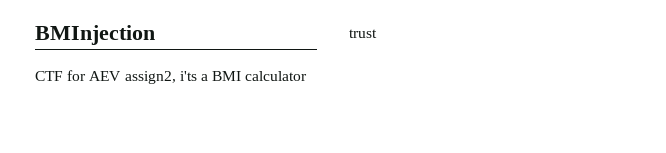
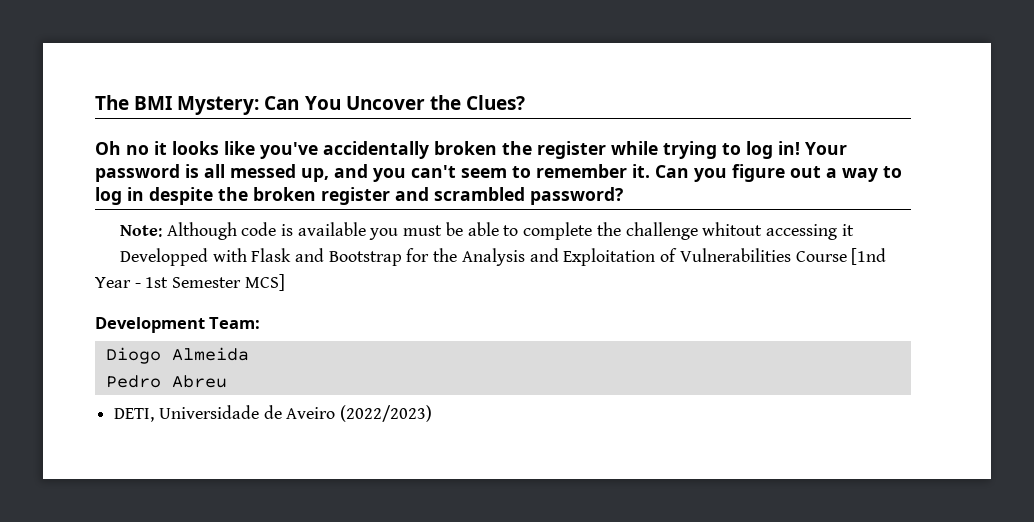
[35,25,155,45] [35,70,308,84] [349,29,377,38] BMInjection // CTF for AEV assign2, i'ts a BMI calculator trust -> [95,95,525,115] [95,141,847,159] [95,164,902,182] [95,187,623,205] [119,222,854,240] [119,248,887,266] [95,274,285,291] [95,317,261,333] [105,347,249,364] [105,375,227,388] [114,405,433,422] The BMI Mystery: Can You Uncover the Clues? // Oh no it looks like you've accidentally broken the register while trying to log in! Your password is all messed up, and you can't seem to remember it. Can you figure out a way to log in despite the broken register and scrambled password? // Note: Although code is available you must be able to complete the challenge whitout accessing it // Developped with Flask and Bootstrap for the Analysis and Exploitation of Vulnerabilities Course [1nd Year - 1st Semester MCS] // Development Team: // Diogo Almeida // Pedro Abreu // DETI, Universidade de Aveiro (2022/2023)

